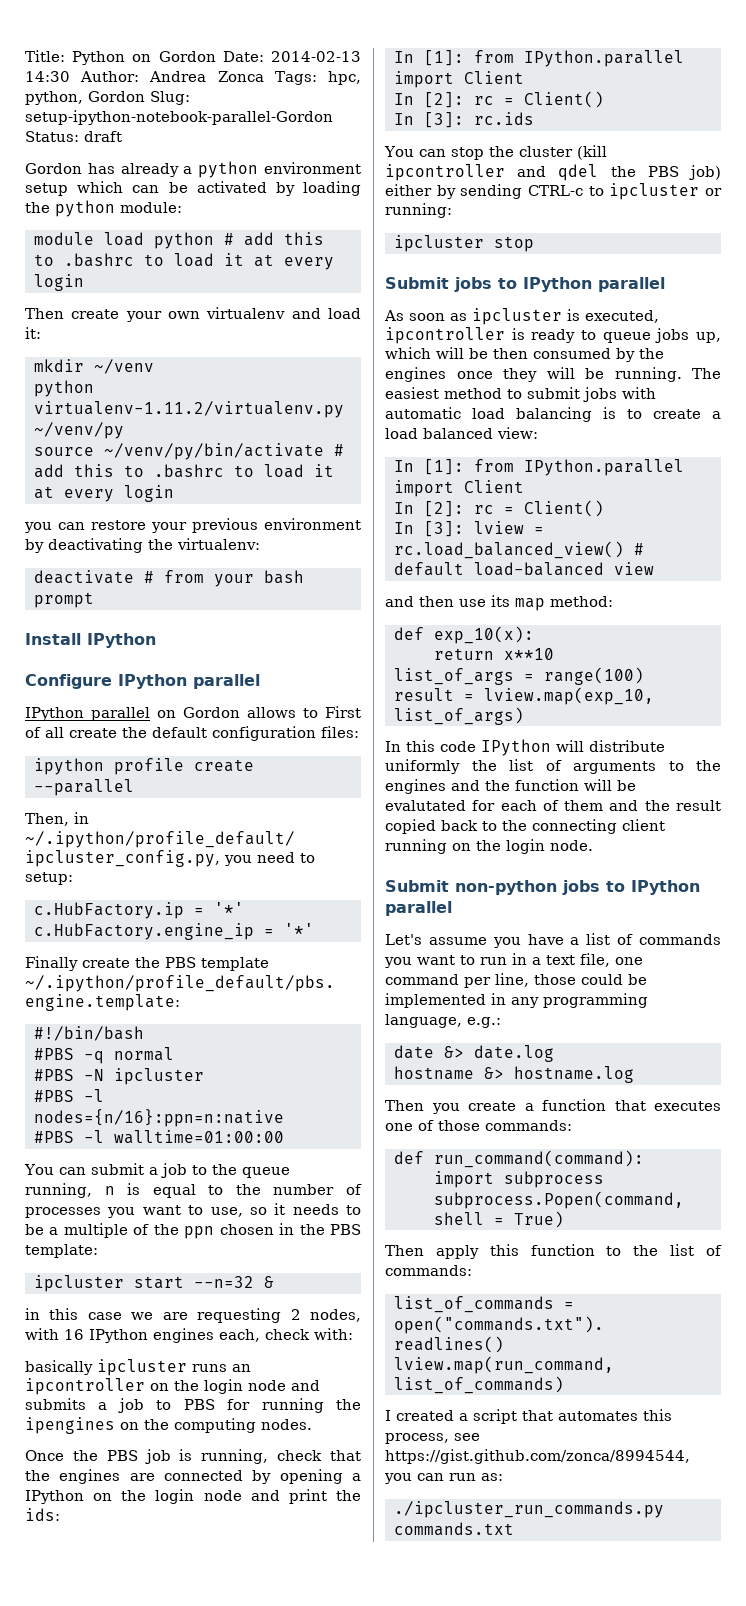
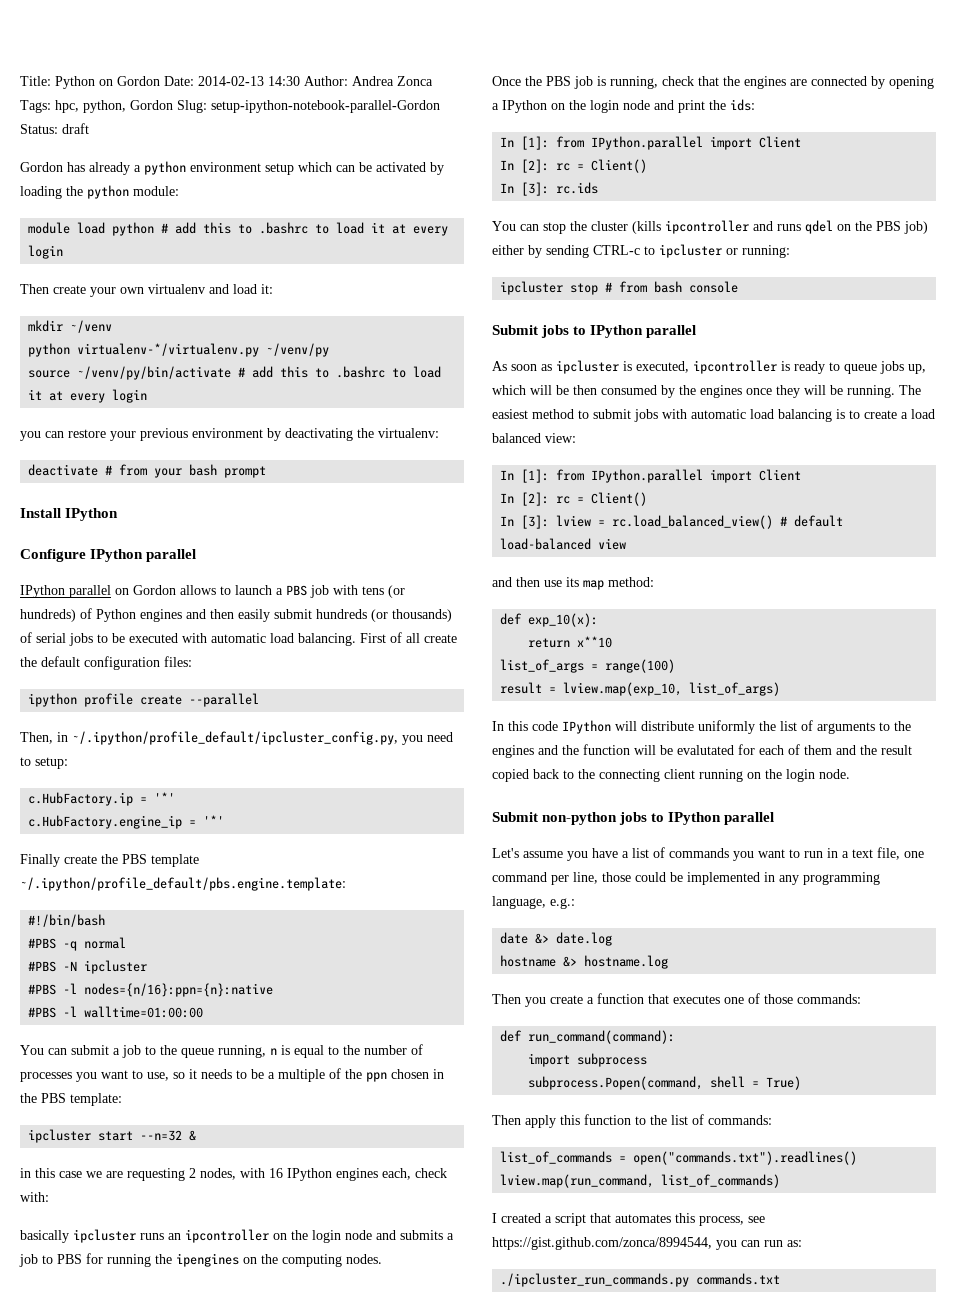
[34,401,344,418] virtualenv-1.11.2/virtualenv.py -> [77,343,260,357] virtualenv-*/virtualenv.py
(318, 713) none -> [235,585,405,598] [20,608,452,622] [20,632,356,646] launch a PBS job with tens (or hundreds) of Python engines and then easily submit hundreds (or thousands) of serial jobs to be executed with automatic load balancing.
[34,1109,284,1127] nodes={n/16}:ppn=n:native -> [84,983,274,997] nodes={n/16}:ppn={n}:native
[576,145,607,160] (kill -> [632,221,661,234] (kills
[558,164,599,181] qdel -> [777,220,851,234] runs qdel on
(534, 244) none -> [605,281,739,293] # from bash console

